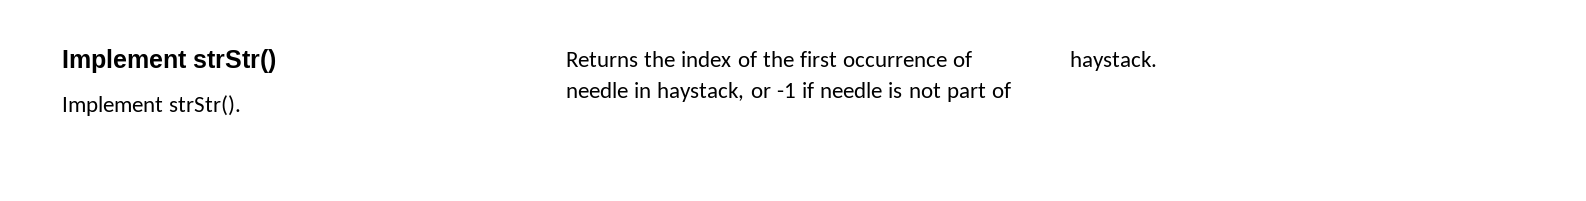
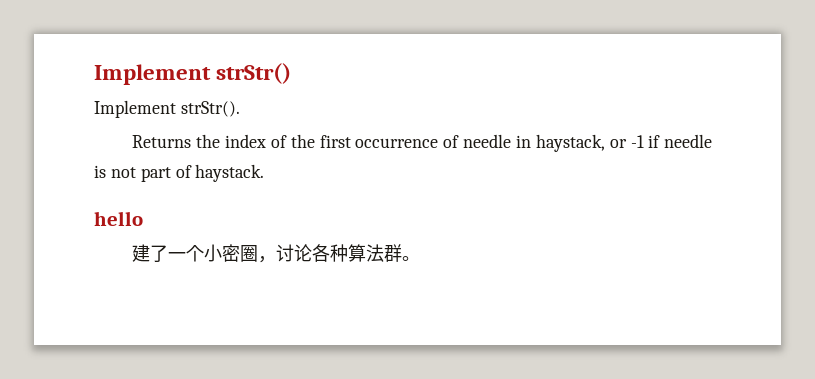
(1157, 61) none -> [94,211,143,226] [132,244,421,263] // hello // 建了一个小密圈，讨论各种算法群。

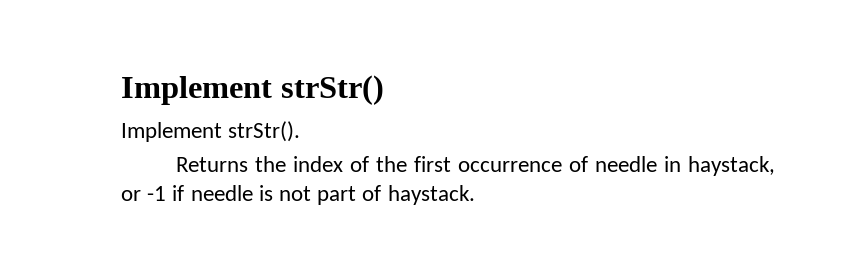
[94,211,143,226] [132,244,421,263] // hello // 建了一个小密圈，讨论各种算法群。 -> (475, 195) none

